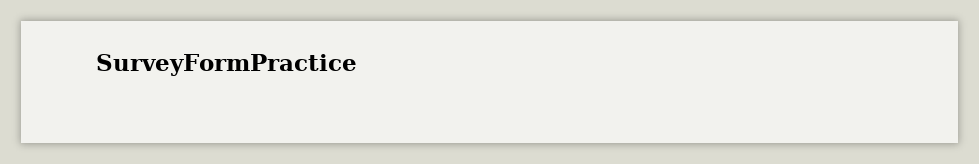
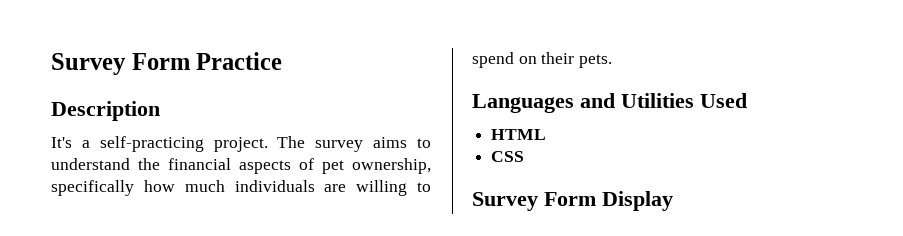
[96,54,357,76] SurveyFormPractice -> [51,52,283,75] [51,101,160,121] [51,136,431,152] [51,158,431,174] [51,180,431,196] [472,52,613,68] [472,93,747,113] [491,129,547,140] [491,151,525,162] [472,191,673,211] Survey Form Practice // Description // It's a self-practicing project. The survey aims to understand the financial aspects of pet ownership, specifically how much individuals are willing to spend on their pets. // Languages and Utilities Used // HTML // CSS // Survey Form Display

